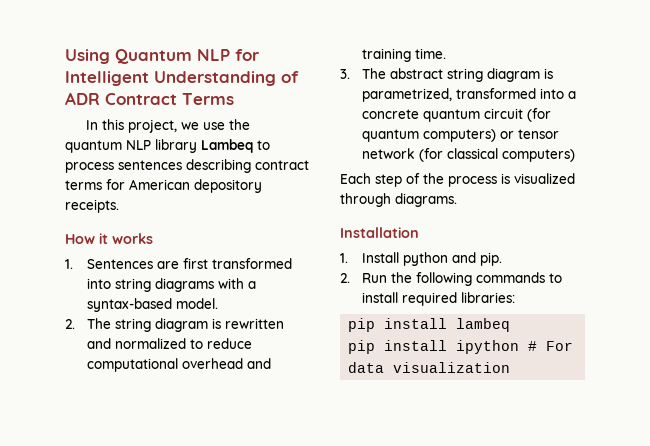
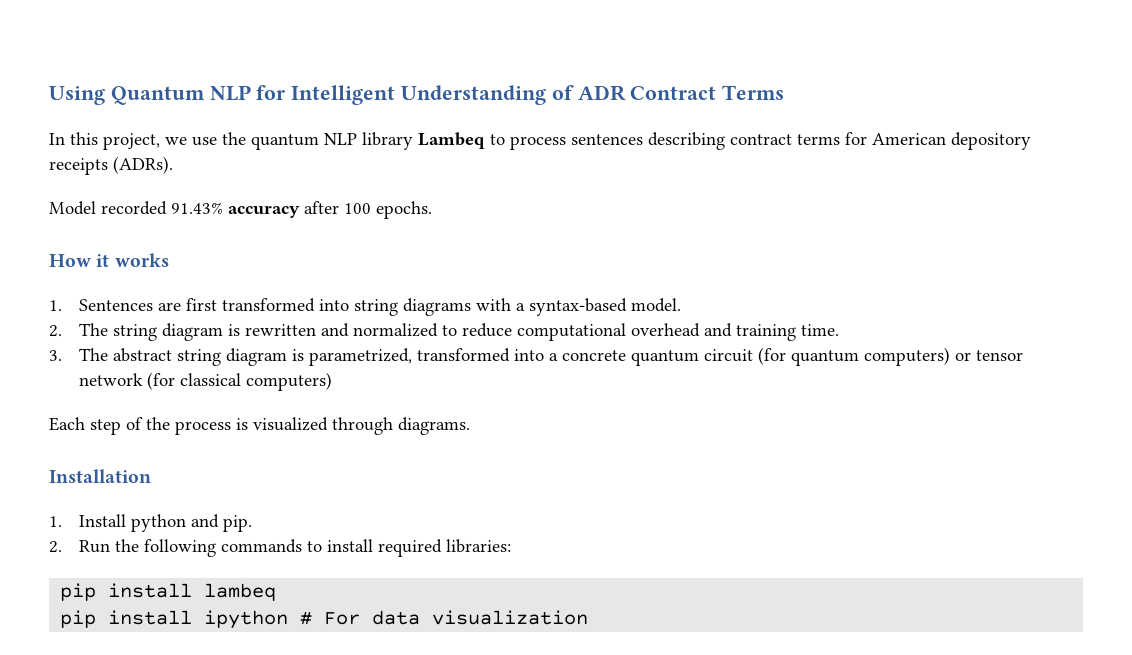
[65,199,119,213] receipts. -> [49,156,173,175] [49,201,432,219] receipts (ADRs). // Model recorded 91.43% accuracy after 100 epochs.

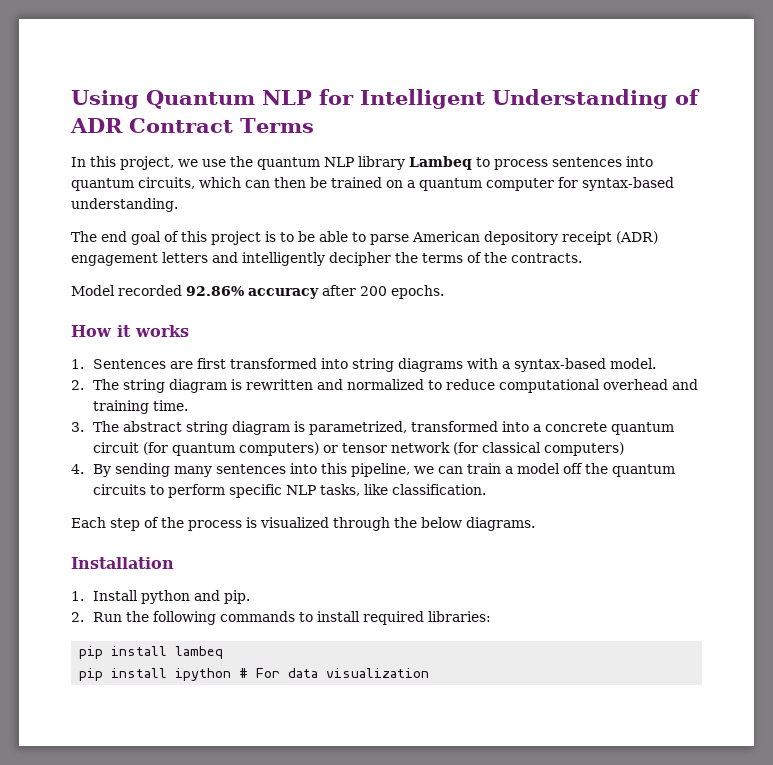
[648,132,1031,150] [49,156,173,175] describing contract terms for American depository receipts (ADRs). -> [626,156,653,167] [71,177,674,191] [71,198,178,212] [71,231,658,245] [71,252,582,266] into quantum circuits, which can then be trained on a quantum computer for syntax-based understanding. // The end goal of this project is to be able to parse American depository receipt (ADR) engagement letters and intelligently decipher the terms of the contracts.
[171,202,223,214] 91.43% -> [186,286,244,296] 92.86%
[344,203,371,214] 100 -> [360,286,387,296] 200
(333, 381) none -> [71,463,675,477] [92,484,486,498] // 4. By sending many sentences into this pipeline, we can train a model off the quantum circuits to perform specific NLP tasks, like classification.
(393, 426) none -> [394,517,462,528] the below

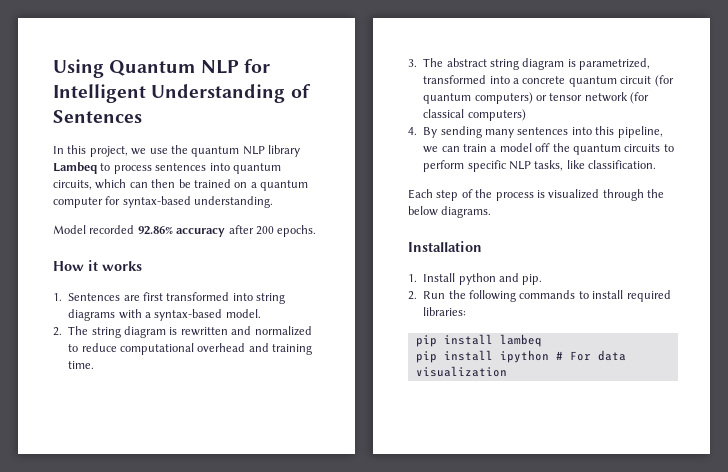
[70,118,314,133] ADR Contract Terms -> [53,110,142,123] Sentences
[71,231,658,245] [71,252,582,266] // The end goal of this project is to be able to parse American depository receipt (ADR) engagement letters and intelligently decipher the terms of the contracts. -> (274, 202) none

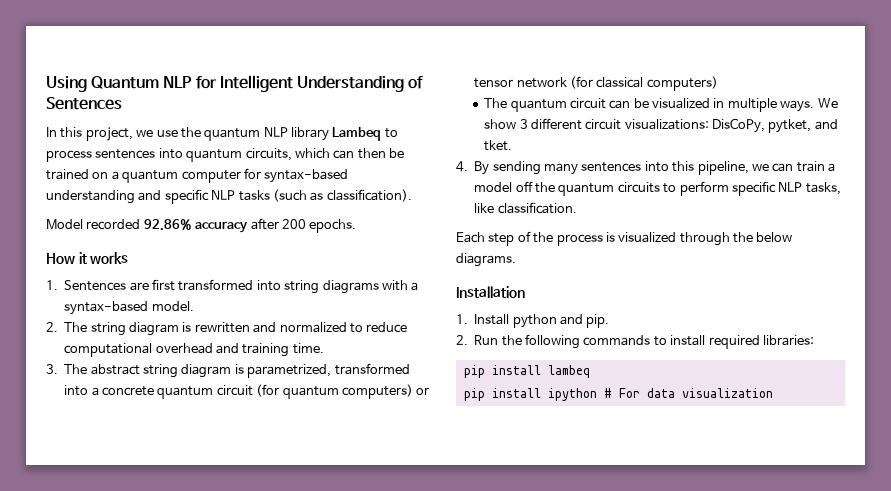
[194,196,274,208] understanding. -> [46,189,412,204] understanding and specific NLP tasks (such as classification).
(526, 115) none -> [484,98,838,112] [484,118,838,133] [484,140,513,151] // The quantum circuit can be visualized in multiple ways. We show 3 different circuit visualizations: DisCoPy, pytket, and tket.

